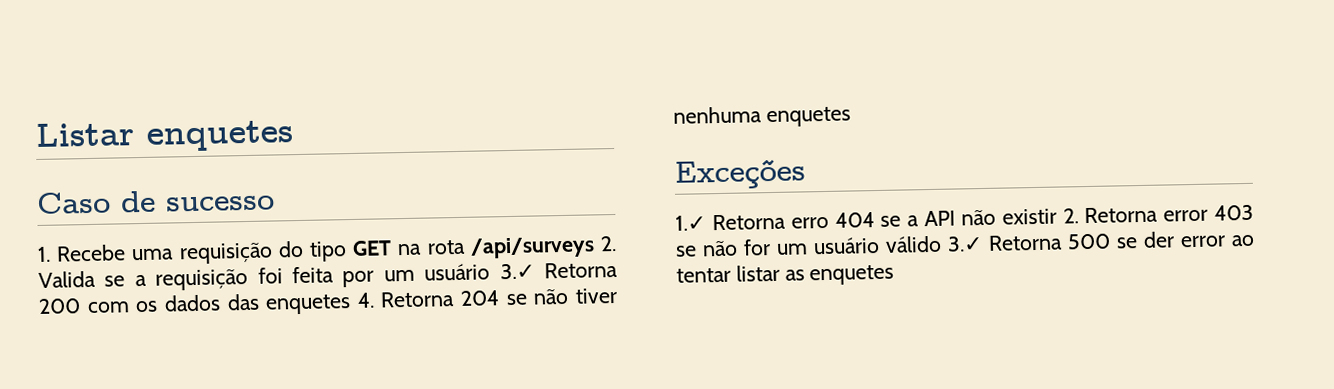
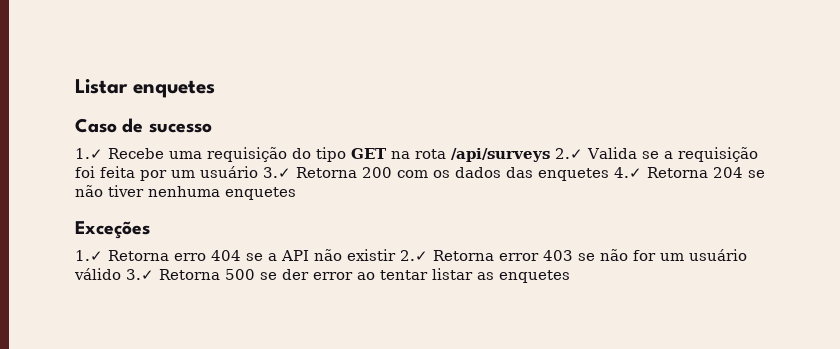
[37,246,51,262] 1. -> [75,148,103,159] 1.✓
[600,235,617,252] 2. -> [555,148,583,159] 2.✓
[356,292,375,308] 4. -> [614,167,642,178] 4.✓
[1062,208,1079,224] 2. -> [400,250,428,261] 2.✓

